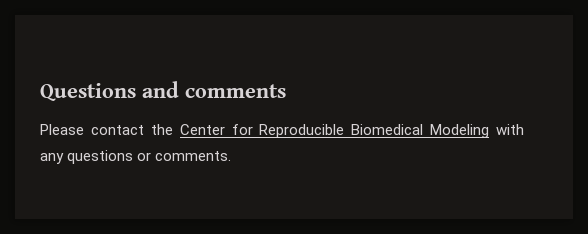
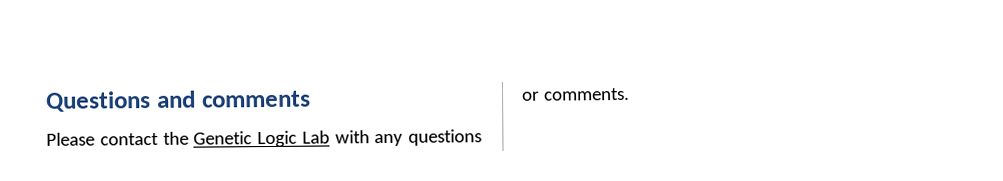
[179,124,490,138] Center for Reproducible Biomedical Modeling -> [193,130,330,148] Genetic Logic Lab

